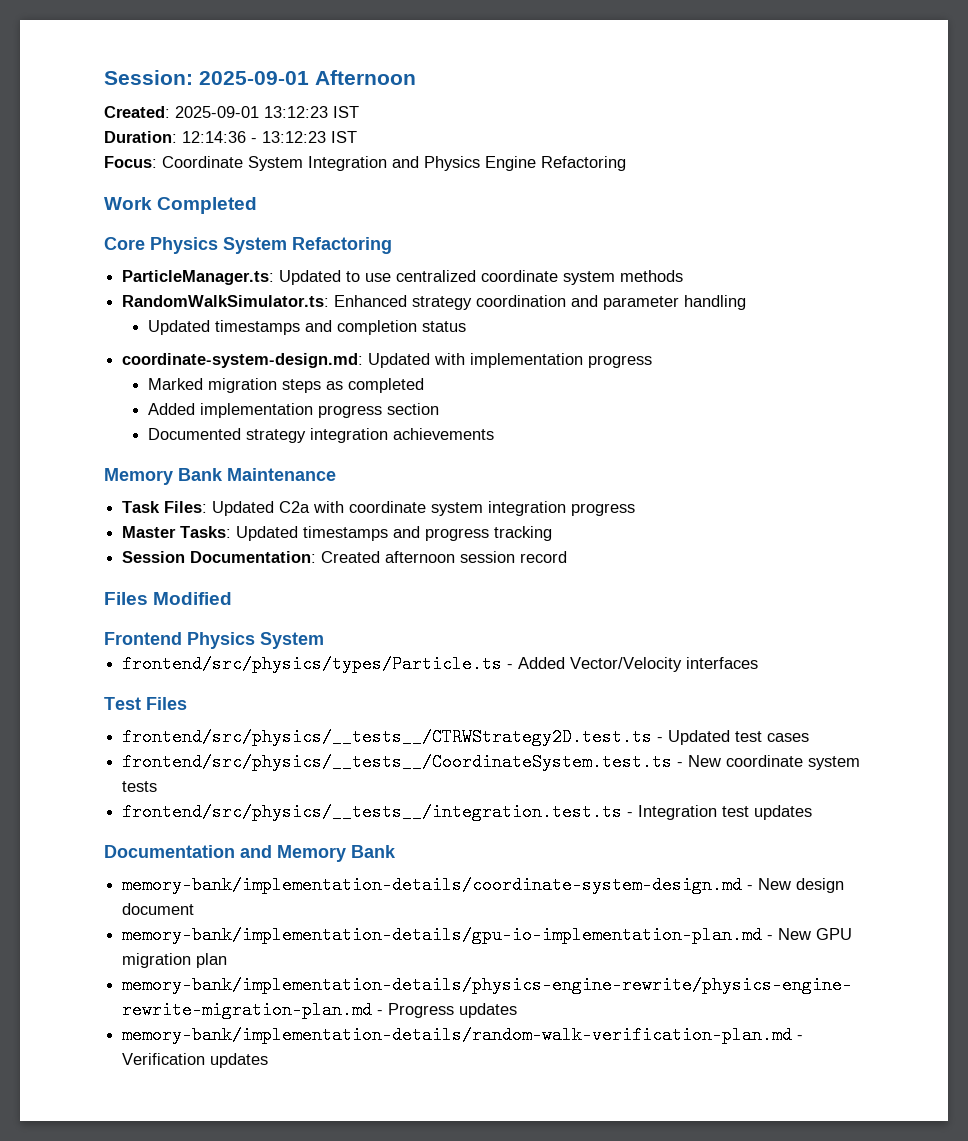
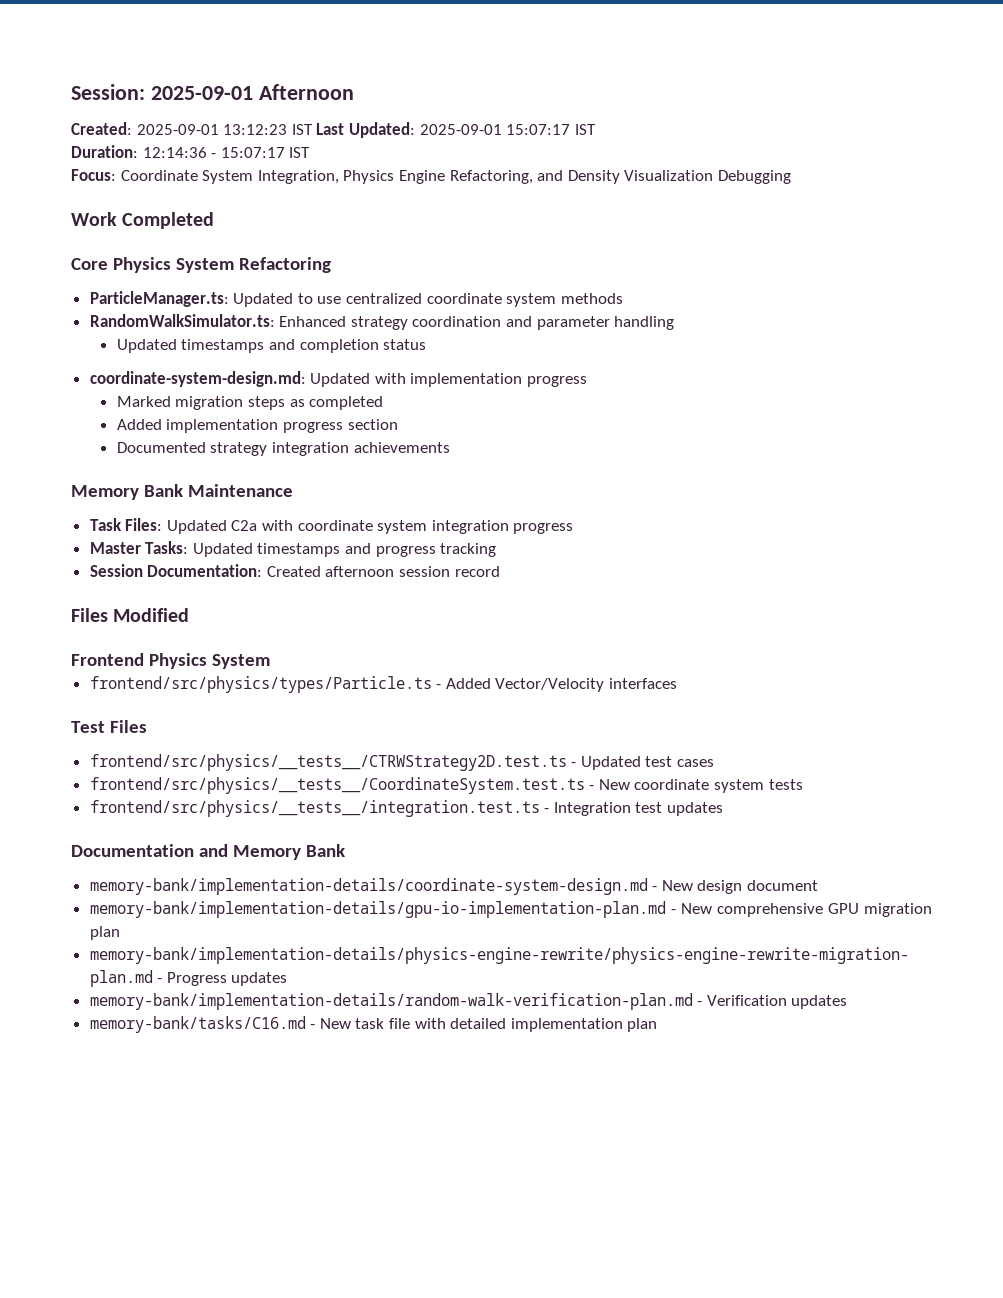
(359, 112) none -> [316,122,596,138] Last Updated: 2025-09-01 15:07:17 IST
[262,131,326,143] 13:12:23 -> [220,147,285,158] 15:07:17
[308,156,626,171] Integration and Physics Engine Refactoring -> [257,170,791,184] Integration, Physics Engine Refactoring, and Density Visualization Debugging
(812, 934) none -> [716,903,823,917] comprehensive
(269, 1060) none -> [89,1016,658,1033] // memory-bank/tasks/C16.md - New task file with detailed implementation plan

